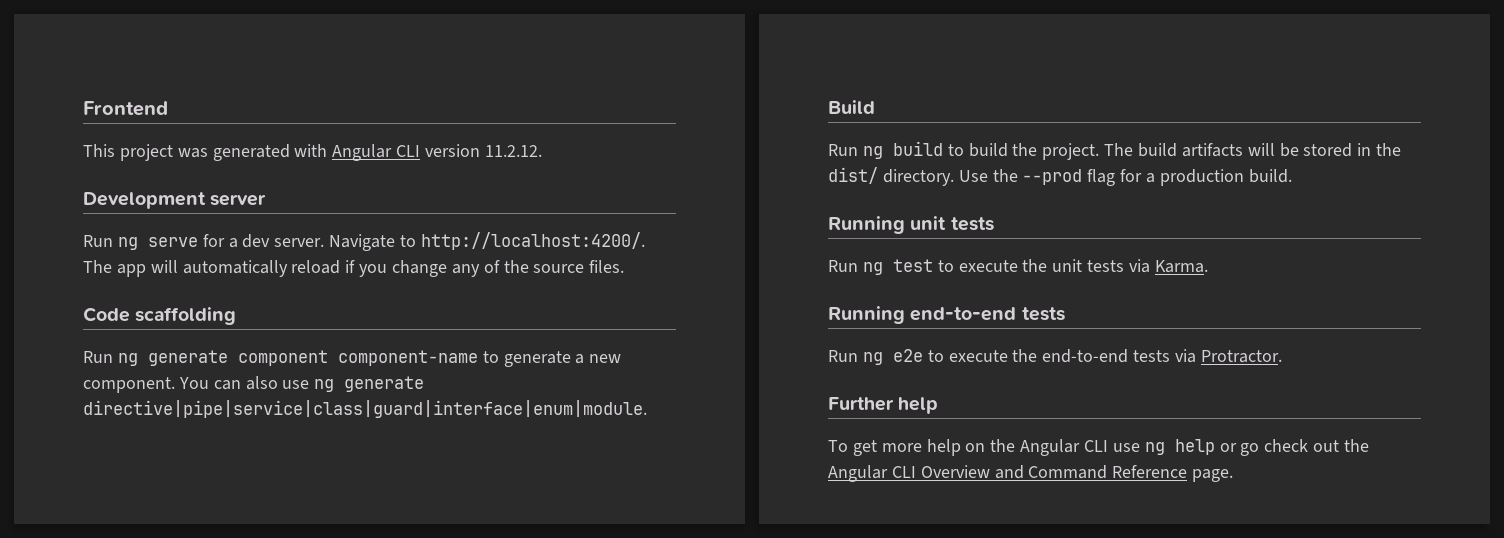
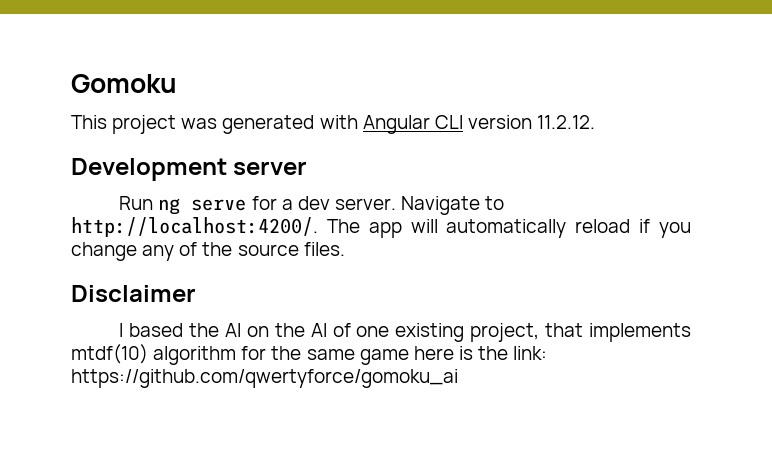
[83,101,168,116] Frontend -> [71,74,177,93] Gomoku
[83,307,237,325] [83,350,622,367] [83,376,425,393] [83,400,647,418] [828,100,875,114] [828,141,1402,160] [828,167,1292,186] [828,216,994,234] [828,259,1208,275] [828,306,1065,324] [828,349,1282,365] [828,397,939,414] [828,439,1370,456] [828,465,1234,482] Code scaffolding // Run ng generate component component-name to generate a new component. You can also use ng generate directive|pipe|service|class|guard|interface|enum|module. // Build // Run ng build to build the project. The build artifacts will be stored in the dist/ directory. Use the --prod flag for a production build. // Running unit tests // Run ng test to execute the unit tests via Karma. // Running end-to-end tests // Run ng e2e to execute the end-to-end tests via Protractor. // Further help // To get more help on the Angular CLI use ng help or go check out the Angular CLI Overview and Command Reference page. -> [71,285,196,302] [119,323,691,342] [71,344,548,365] [71,369,458,388] Disclaimer // I based the AI on the AI of one existing project, that implements mtdf(10) algorithm for the same game here is the link: https://github.com/qwertyforce/gomoku_ai

